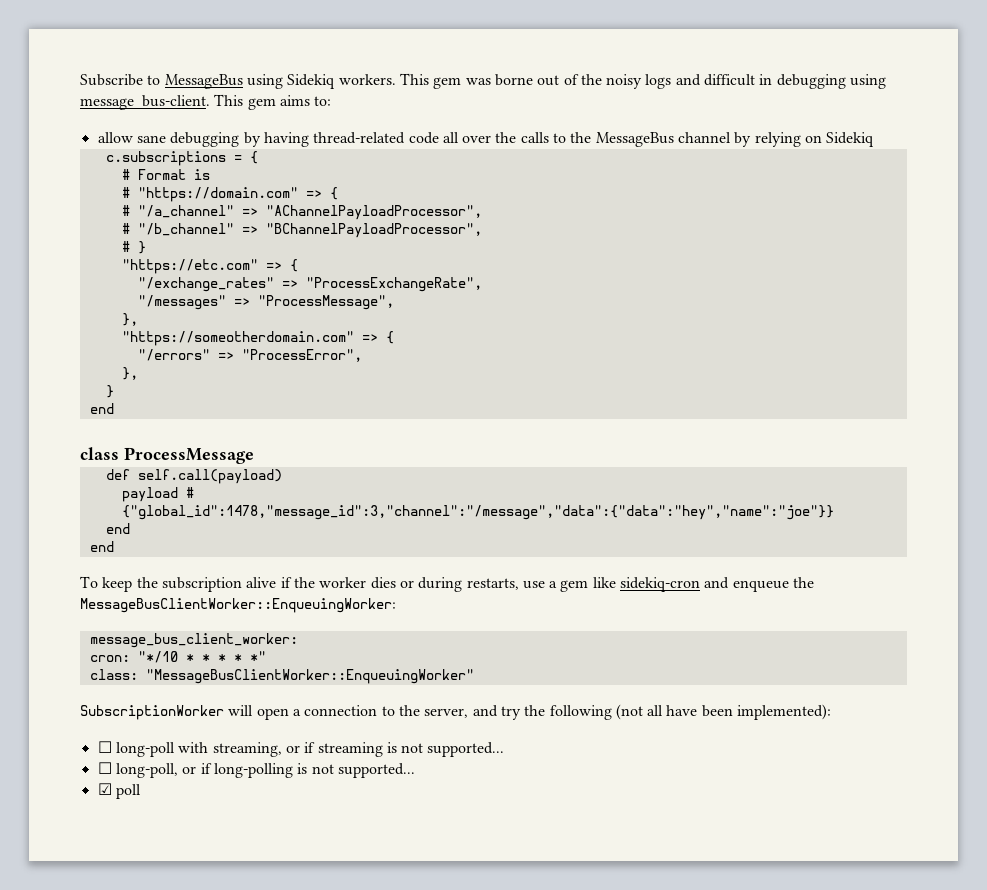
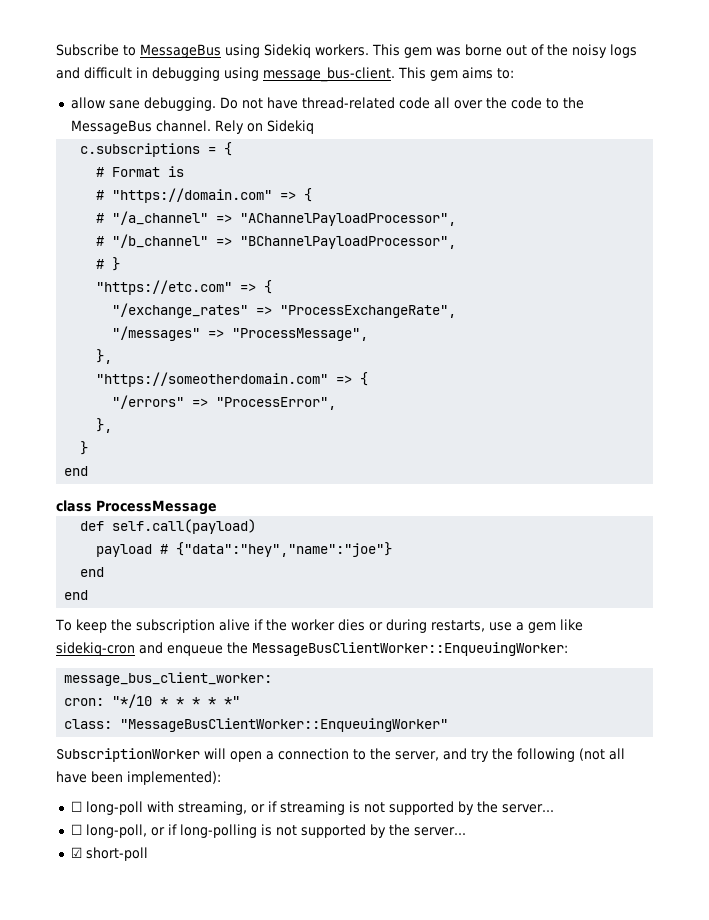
[170,132,309,147] debugging by having -> [143,97,298,111] debugging. Do not have
[520,132,549,143] calls -> [510,97,542,109] code
[678,132,801,147] channel by relying -> [155,120,244,134] channel. Rely
[121,505,834,520] {"global_id":1478,"message_id":3,"channel":"/message","data":{"data":"hey","name":"joe"}} -> [176,542,393,557] {"data":"hey","name":"joe"}
[427,742,505,757] supported... -> [388,801,554,815] supported by the server...
[337,763,415,778] supported... -> [300,824,466,838] supported by the server...
[115,784,141,799] poll -> [85,847,148,861] short-poll

